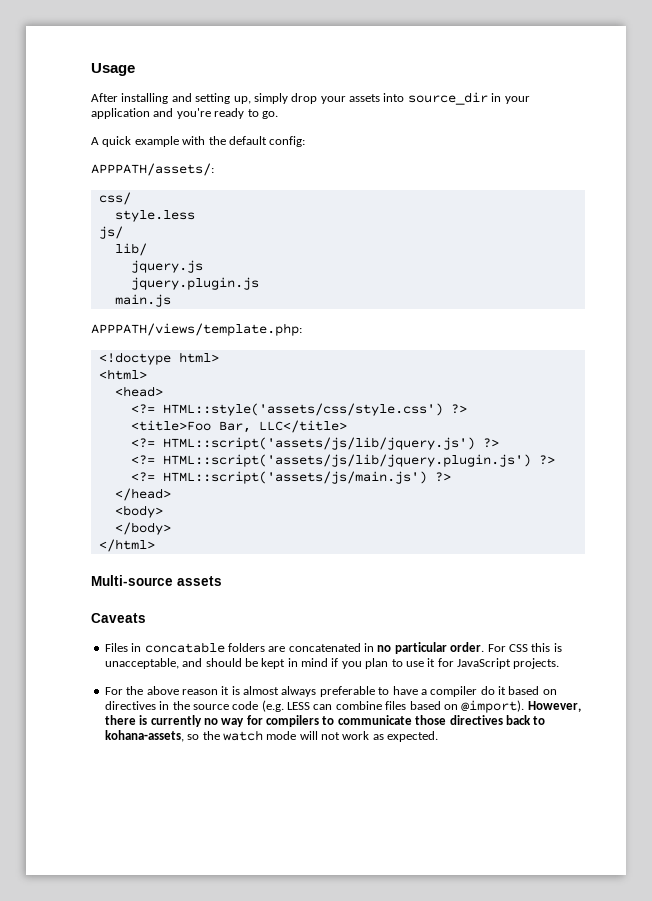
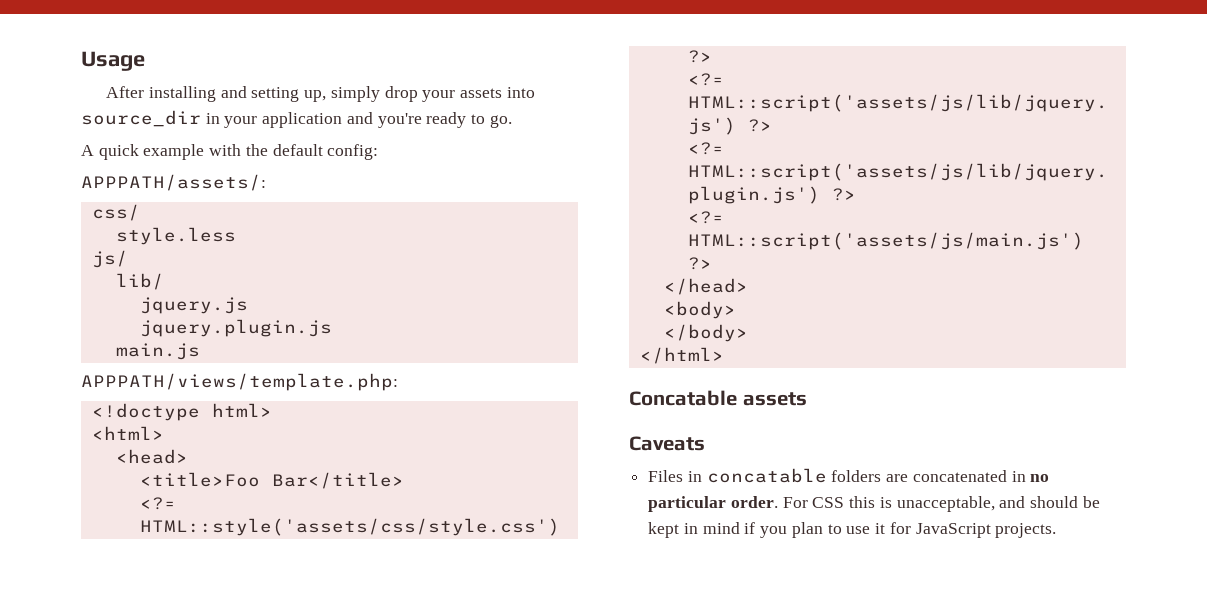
(163, 391) none -> [139,472,404,489] // <title>Foo Bar</title>
[130,420,347,433] // <title>Foo Bar, LLC</title> -> (712, 56) none
[91,575,173,586] Multi-source -> [629,390,737,406] Concatable
[104,686,557,697] [104,700,581,713] [104,715,546,727] [104,730,439,742] // For the above reason it is almost always preferable to have a compiler do it based on directives in the source code (e.g. LESS can combine files based on @import). However, there is currently no way for compilers to communicate those directives back to kohana-assets, so the watch mode will not work as expected. -> (1057, 530) none

